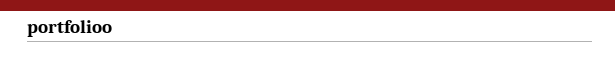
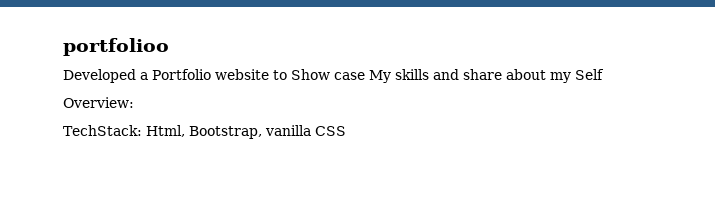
(112, 28) none -> [63,69,604,83] [63,97,134,108] [63,125,346,139] // Developed a Portfolio website to Show case My skills and share about my Self // Overview: // TechStack: Html, Bootstrap, vanilla CSS

